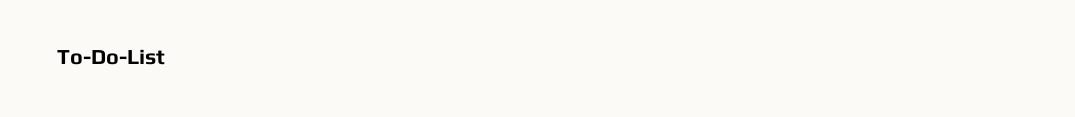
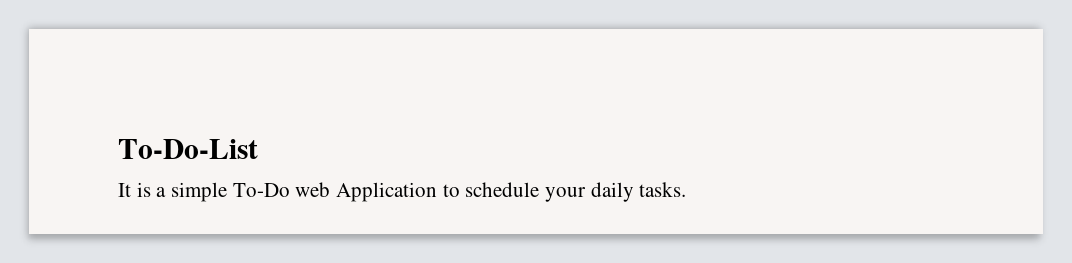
(165, 57) none -> [118,182,687,202] // It is a simple To-Do web Application to schedule your daily tasks.

